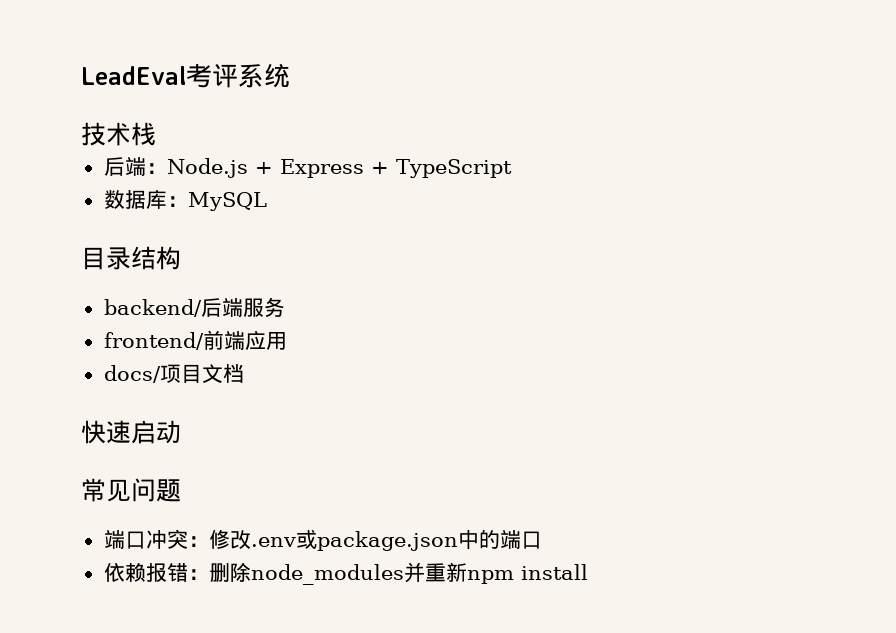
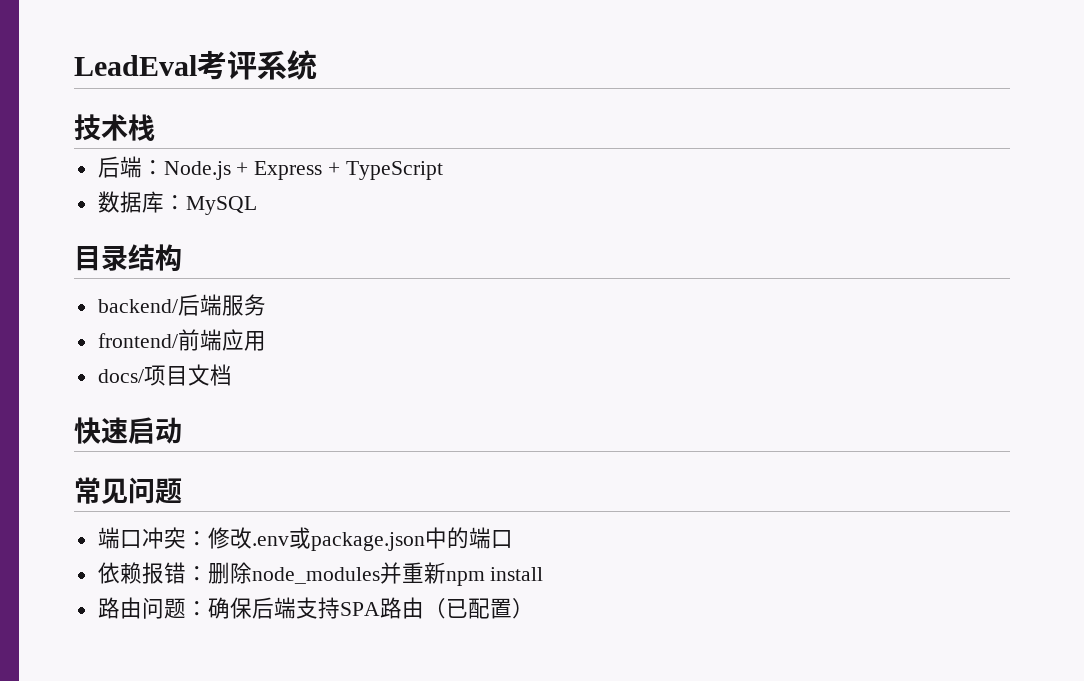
(588, 572) none -> [97,597,534,619] // 路由问题：确保后端支持SPA路由（已配置）

